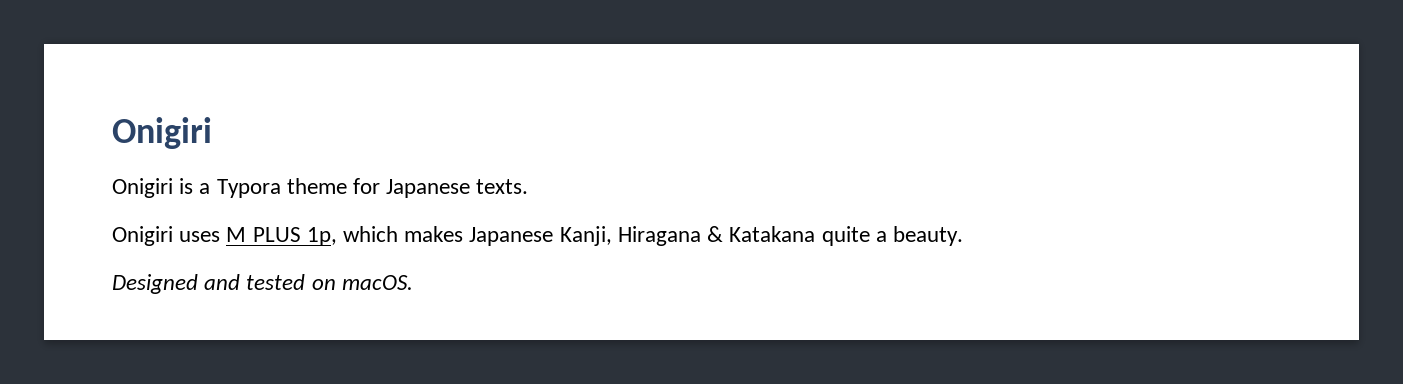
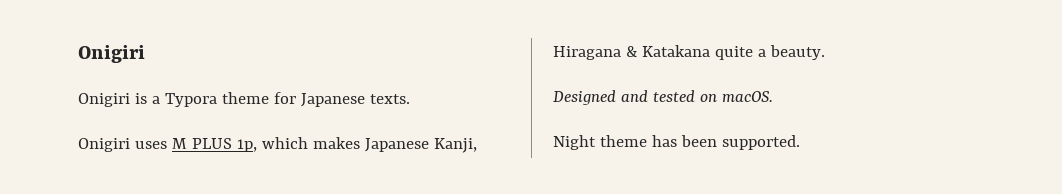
(413, 282) none -> [553,135,800,150] // Night theme has been supported.

